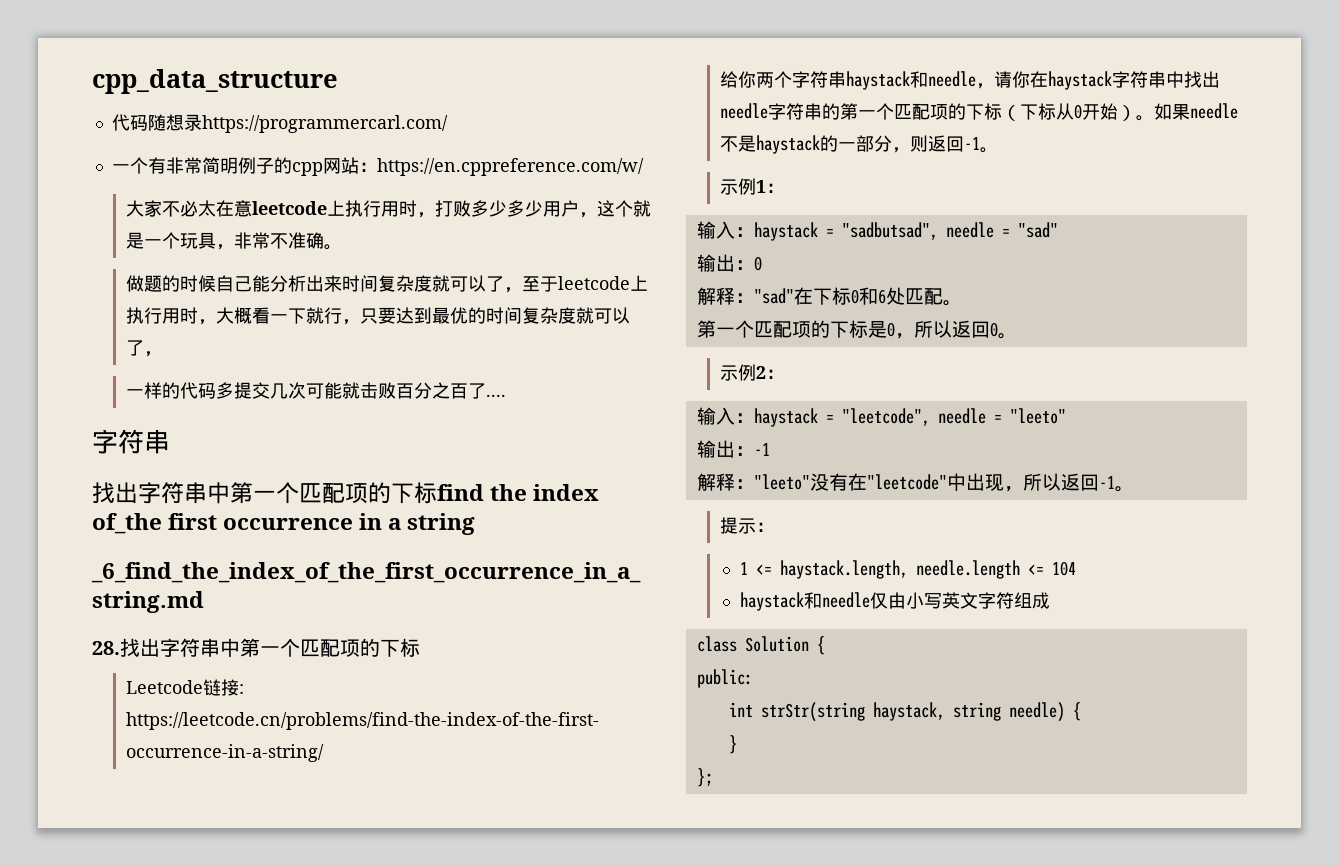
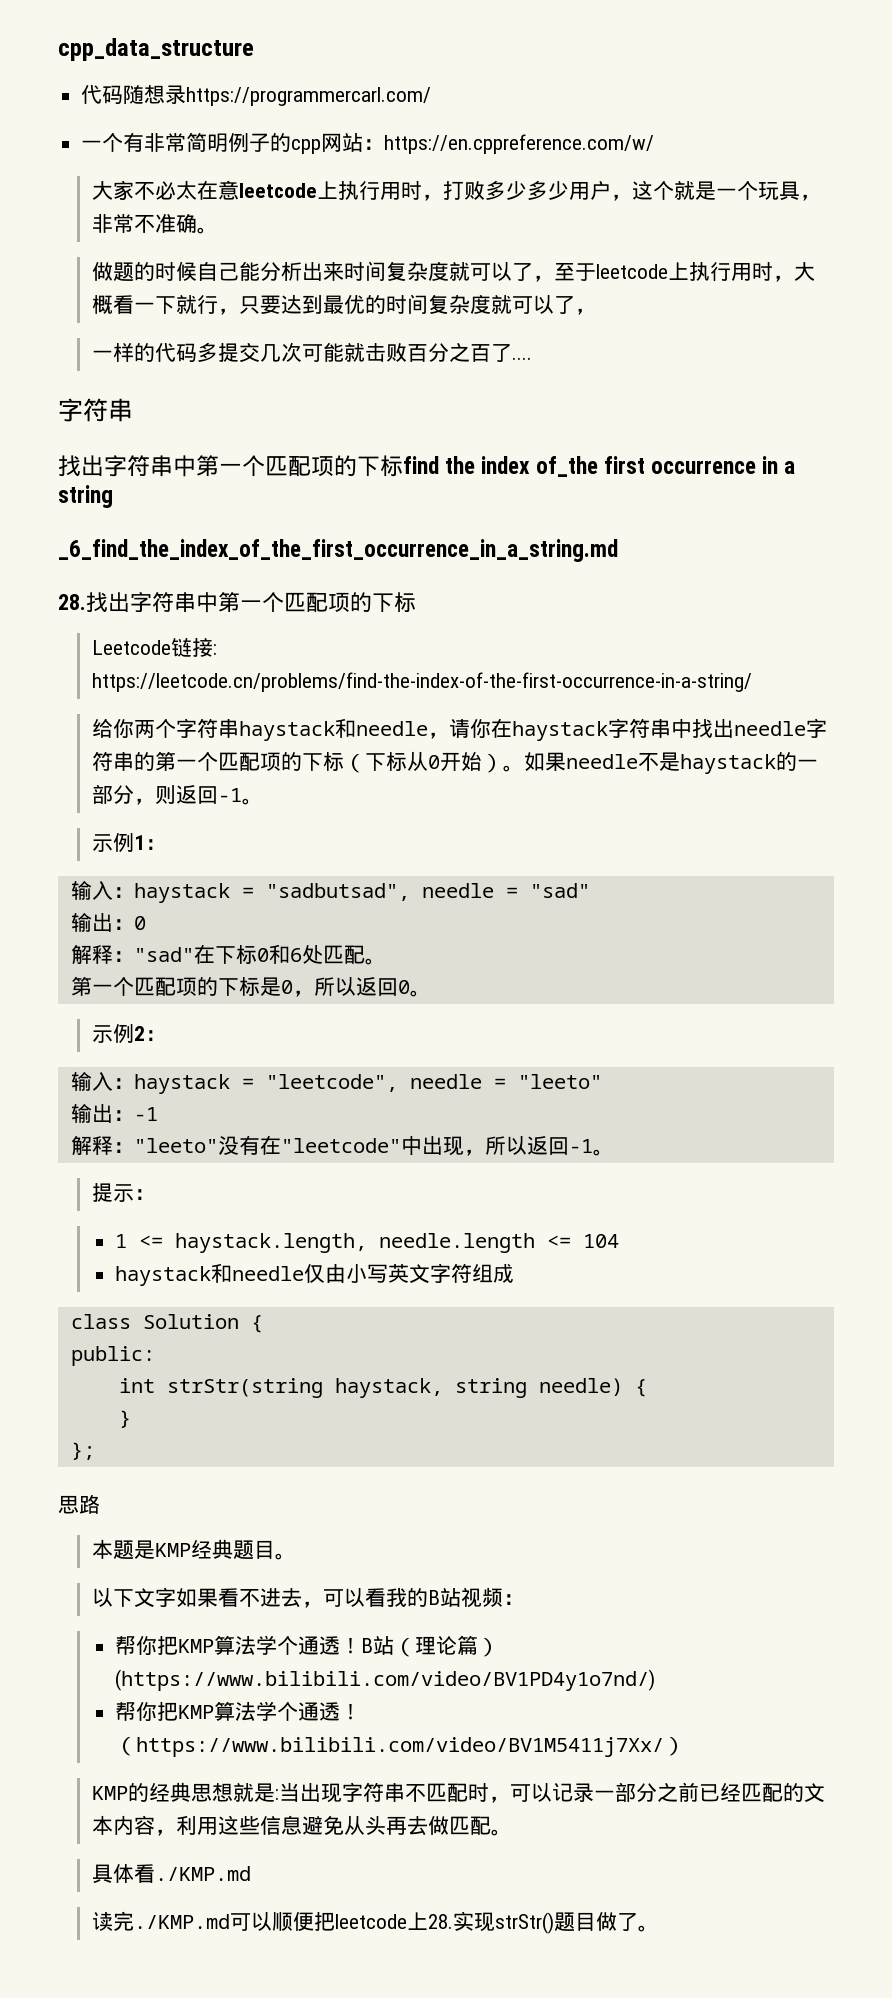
(713, 777) none -> [58,1494,100,1514] [91,1539,296,1560] [91,1587,524,1608] [115,1635,500,1657] [115,1669,656,1691] [115,1701,362,1721] [115,1736,686,1757] [91,1782,825,1803] [91,1815,512,1836] [91,1864,251,1884] [91,1911,659,1934] // 思路 // 本题是KMP经典题目。 // 以下文字如果看不进去，可以看我的B站视频： // 帮你把KMP算法学个通透！B站（理论篇）(https://www.bilibili.com/video/BV1PD4y1o7nd/) // 帮你把KMP算法学个通透！（https://www.bilibili.com/video/BV1M5411j7Xx/） // KMP的经典思想就是:当出现字符串不匹配时，可以记录一部分之前已经匹配的文本内容，利用这些信息避免从头再去做匹配。 // 具体看./KMP.md // 读完./KMP.md可以顺便把leetcode上28.实现strStr()题目做了。

